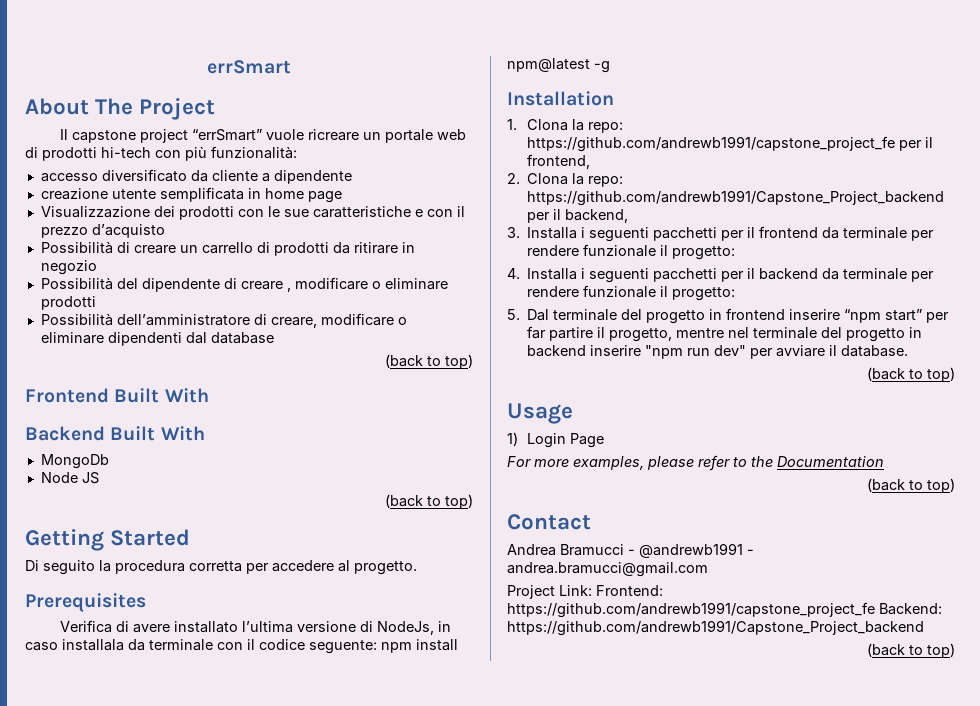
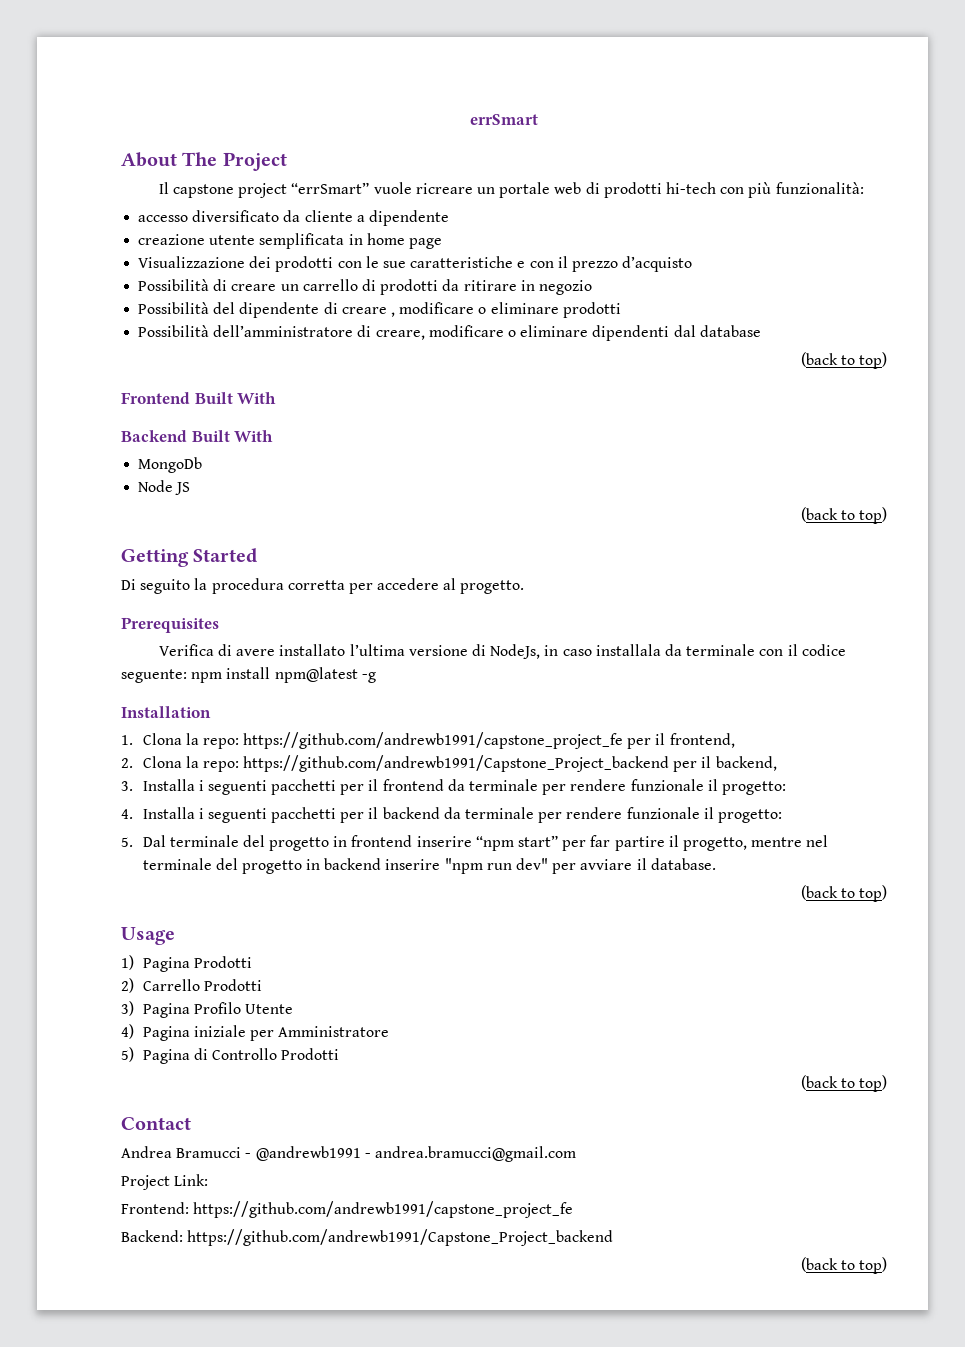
[526,433,604,448] [507,455,884,471] Login Page // For more examples, please refer to the Documentation -> [142,956,252,972] [121,978,262,993] [121,1001,293,1018] [121,1024,390,1041] [121,1047,340,1064] Pagina Prodotti // 2) Carrello Prodotti // 3) Pagina Profilo Utente // 4) Pagina iniziale per Amministratore // 5) Pagina di Controllo Prodotti
(592, 590) none -> (209, 1180) //
(875, 610) none -> (574, 1209) //

